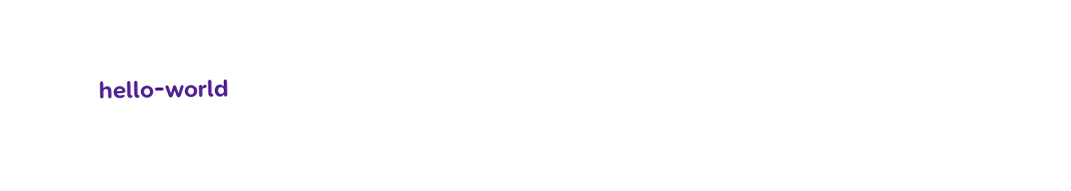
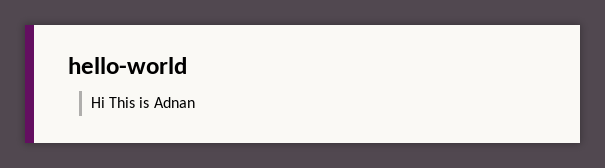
(229, 89) none -> [90,97,195,108] // Hi This is Adnan

